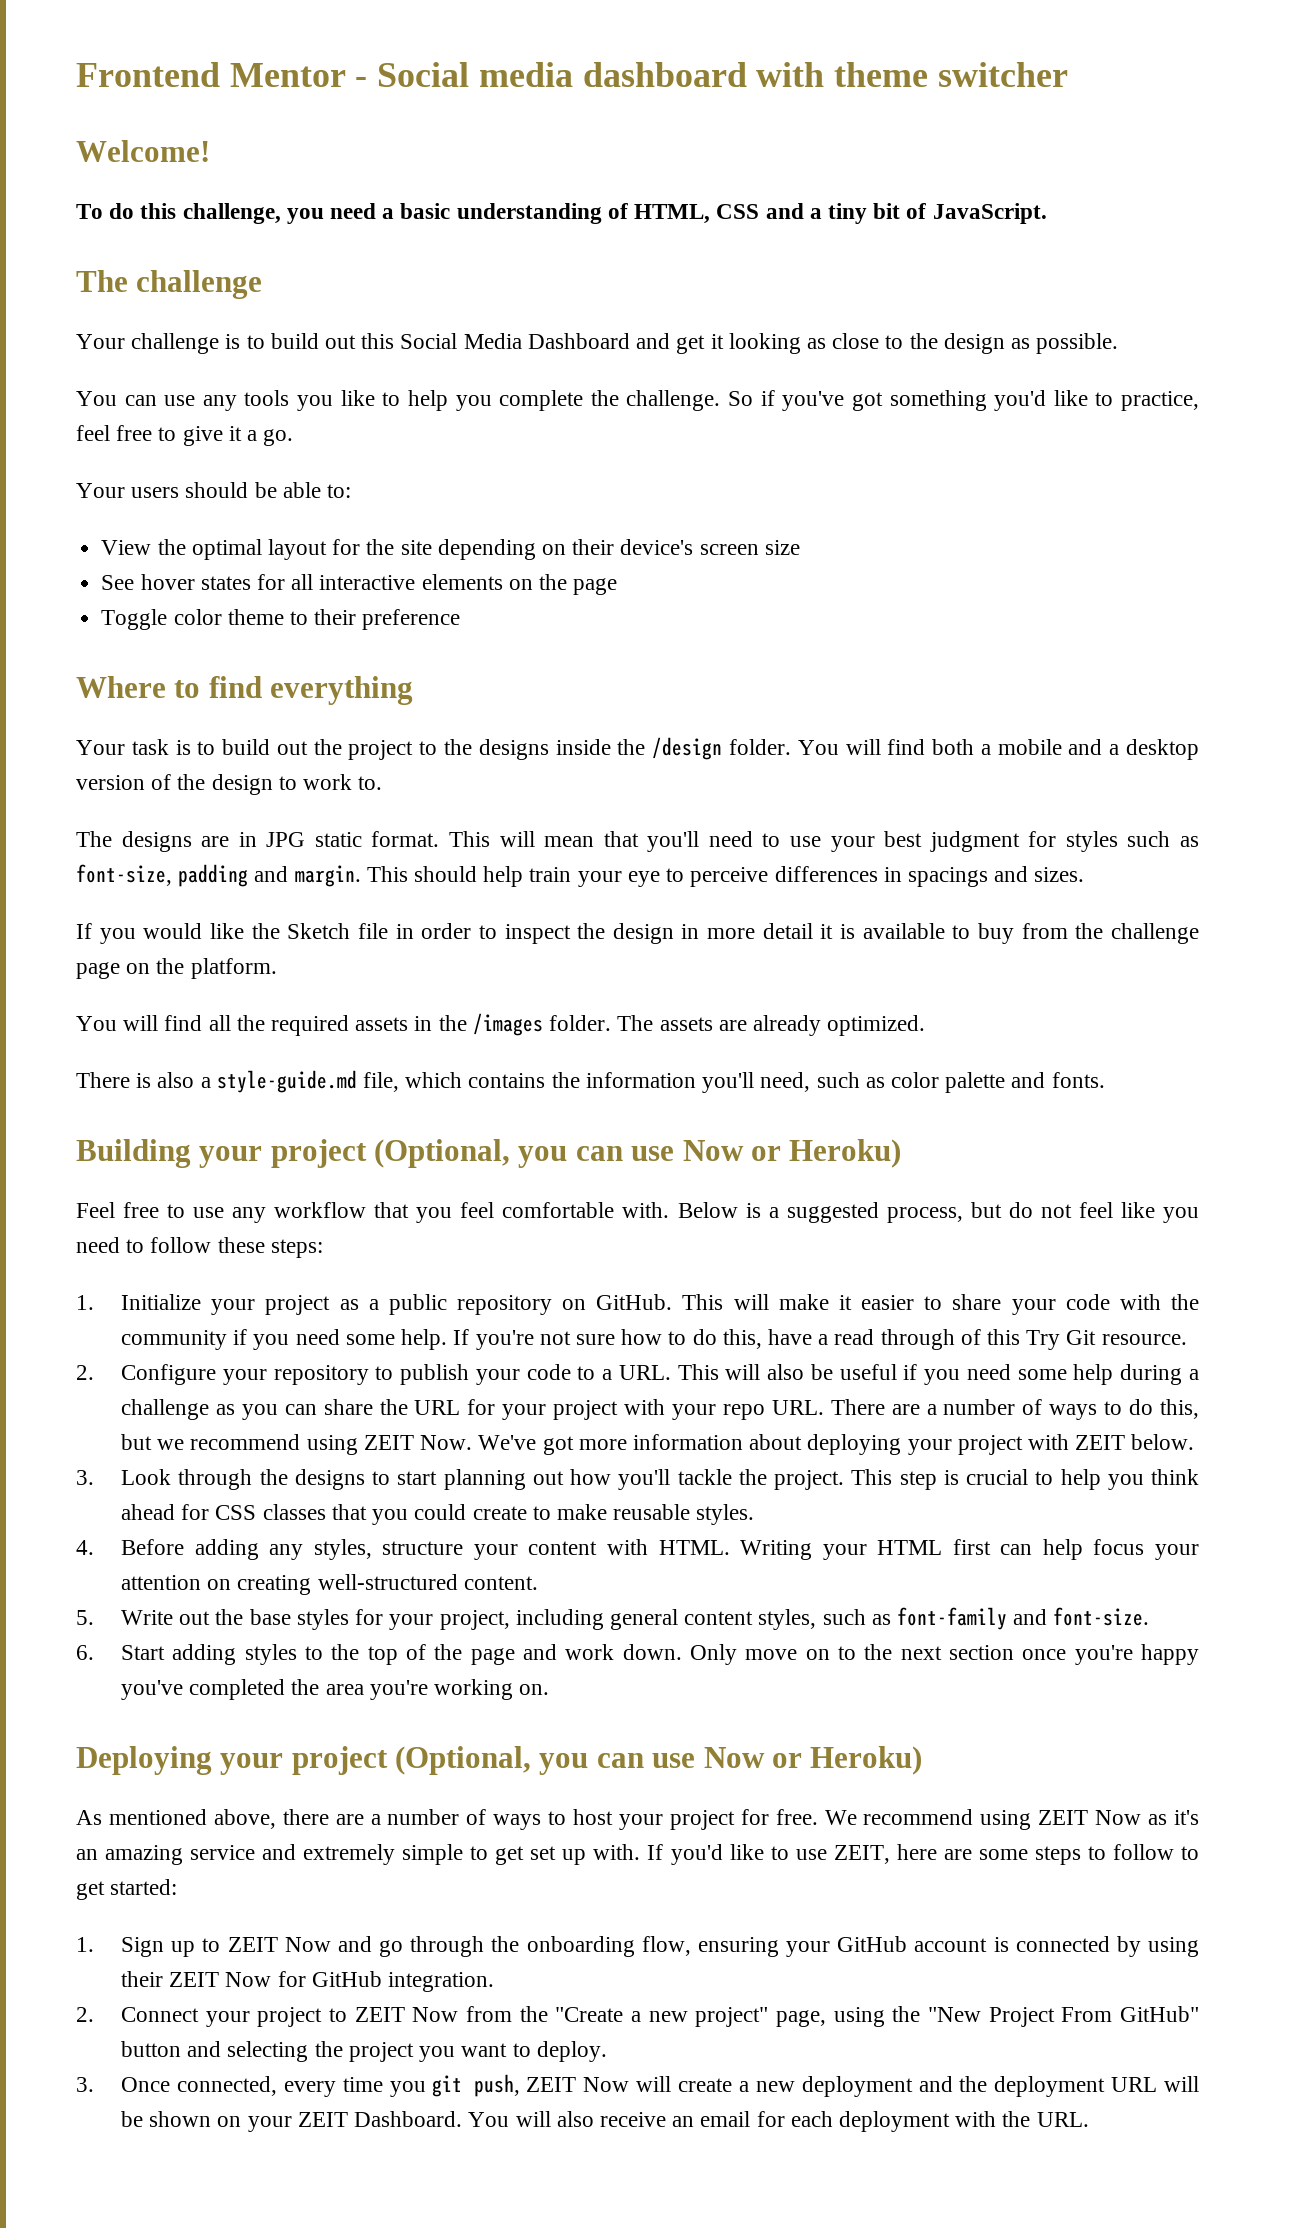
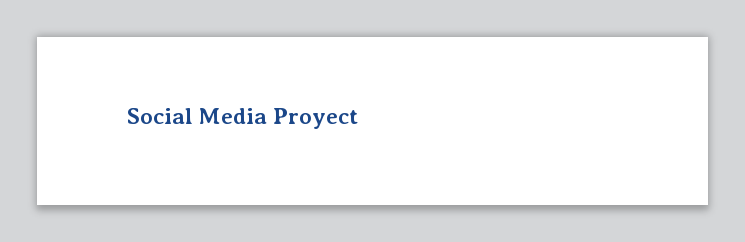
[76,62,1068,87] [76,140,210,162] [76,203,1047,224] [76,270,263,299] [76,333,1119,354] [76,390,1199,411] [76,425,294,446] [76,482,352,498] [101,539,800,560] [101,574,618,595] [101,609,461,630] [76,676,414,705] [76,737,1199,760] [76,774,383,795] [76,831,1199,852] [76,864,1085,887] [76,923,1200,944] [76,958,277,979] [76,1013,926,1036] [76,1070,1105,1093] [76,1139,902,1168] [76,1202,1199,1223] [76,1237,323,1258] [76,1294,1199,1315] [121,1329,1187,1350] [76,1364,1199,1385] [121,1399,1199,1420] [121,1434,1195,1455] [76,1469,1199,1490] [121,1504,755,1525] [76,1539,1199,1560] [121,1574,538,1595] [76,1607,1150,1630] [76,1644,1200,1665] [121,1679,550,1700] [76,1746,923,1775] [76,1809,1200,1830] [76,1844,1199,1865] [76,1879,178,1900] [76,1936,1199,1957] [121,1971,495,1992] [76,2006,1200,2027] [121,2041,607,2062] [76,2074,1199,2097] [121,2111,1089,2132] Frontend Mentor - Social media dashboard with theme switcher // Welcome! // To do this challenge, you need a basic understanding of HTML, CSS and a tiny bit of JavaScript. // The challenge // Your challenge is to build out this Social Media Dashboard and get it looking as close to the design as possible. // You can use any tools you like to help you complete the challenge. So if you've got something you'd like to practice, feel free to give it a go. // Your users should be able to: // View the optimal layout for the site depending on their device's screen size // See hover states for all interactive elements on the page // Toggle color theme to their preference // Where to find everything // Your task is to build out the project to the designs inside the /design folder. You will find both a mobile and a desktop version of the design to work to. // The designs are in JPG static format. This will mean that you'll need to use your best judgment for styles such as font-size, padding and margin. This should help train your eye to perceive differences in spacings and sizes. // If you would like the Sketch file in order to inspect the design in more detail it is available to buy from the challenge page on the platform. // You will find all the required assets in the /images folder. The assets are already optimized. // There is also a style-guide.md file, which contains the information you'll need, such as color palette and fonts. // Building your project (Optional, you can use Now or Heroku) // Feel free to use any workflow that you feel comfortable with. Below is a suggested process, but do not feel like you need to follow these steps: // 1. Initialize your project as a public repository on GitHub. This will make it easier to share your code with the community if you need some help. If you're not sure how to do this, have a read through of this Try Git resource. // 2. Configure your repository to publish your code to a URL. This will also be useful if you need some help during a challenge as you can share the URL for your project with your repo URL. There are a number of ways to do this, but we recommend using ZEIT Now. We've got more information about deploying your project with ZEIT below. // 3. Look through the designs to start planning out how you'll tackle the project. This step is crucial to help you think ahead for CSS classes that you could create to make reusable styles. // 4. Before adding any styles, structure your content with HTML. Writing your HTML first can help focus your attention on creating well-structured content. // 5. Write out the base styles for your project, including general content styles, such as font-family and font-size. // 6. Start adding styles to the top of the page and work down. Only move on to the next section once you're happy you've completed the area you're working on. // Deploying your project (Optional, you can use Now or Heroku) // As mentioned above, there are a number of ways to host your project for free. We recommend using ZEIT Now as it's an amazing service and extremely simple to get set up with. If you'd like to use ZEIT, here are some steps to follow to get started: // 1. Sign up to ZEIT Now and go through the onboarding flow, ensuring your GitHub account is connected by using their ZEIT Now for GitHub integration. // 2. Connect your project to ZEIT Now from the "Create a new project" page, using the "New Project From GitHub" button and selecting the project you want to deploy. // 3. Once connected, every time you git push, ZEIT Now will create a new deployment and the deployment URL will be shown on your ZEIT Dashboard. You will also receive an email for each deployment with the URL. -> [127,108,359,129] Social Media Proyect

